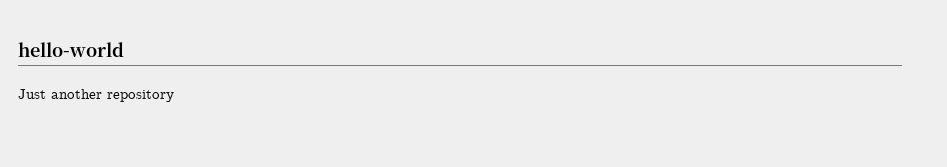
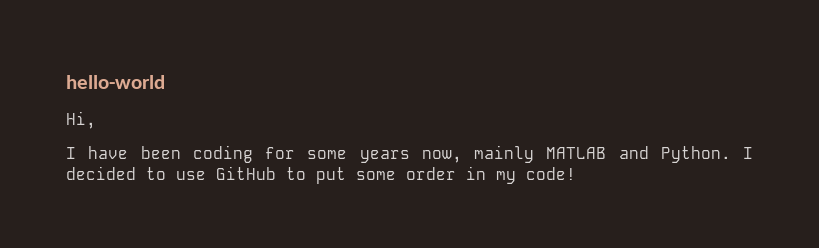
[18,89,174,102] Just another repository -> [66,111,96,129] [66,145,753,163] [66,166,576,184] Hi, // I have been coding for some years now, mainly MATLAB and Python. I decided to use GitHub to put some order in my code!

